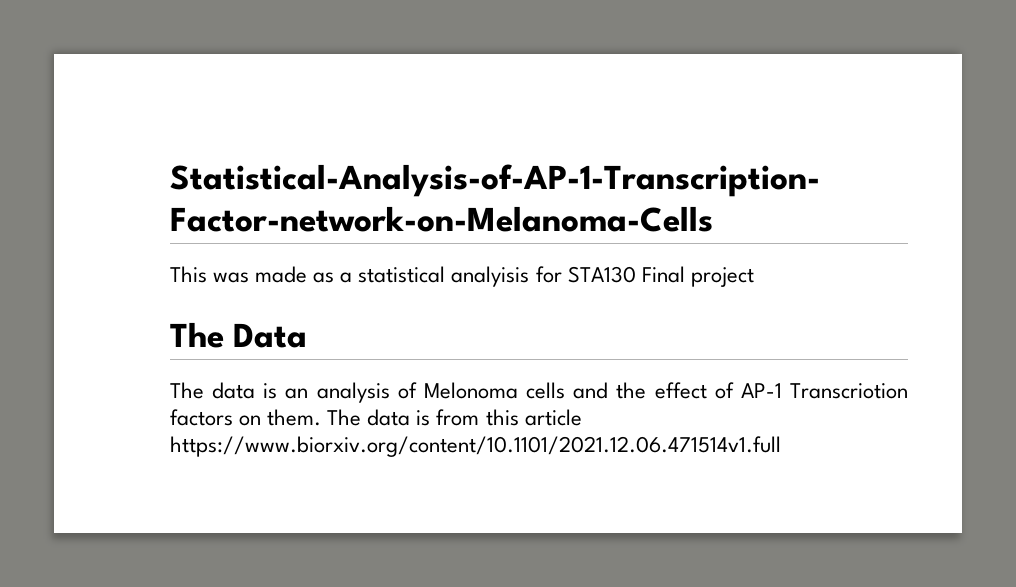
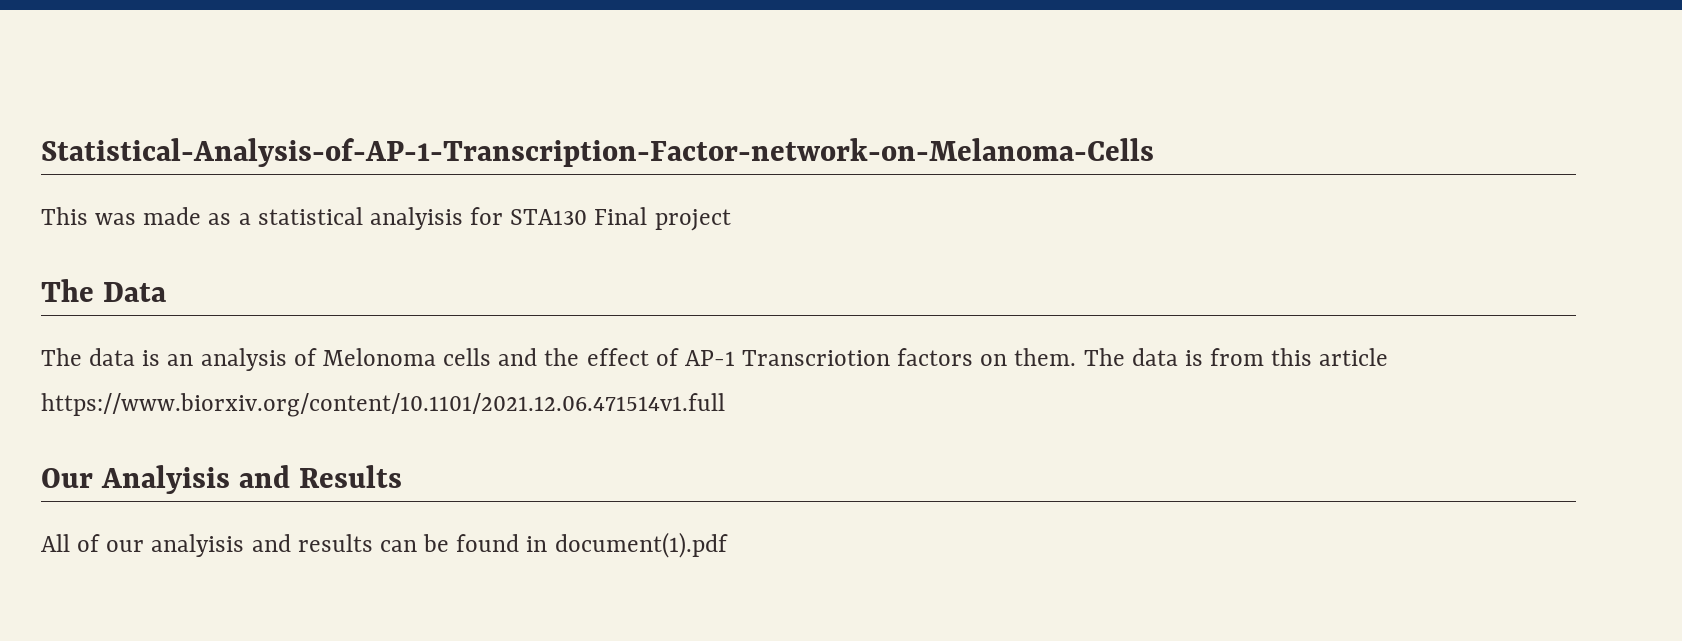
(781, 446) none -> [41,465,403,494] [41,532,728,558] // Our Analyisis and Results // All of our analyisis and results can be found in document(1).pdf

